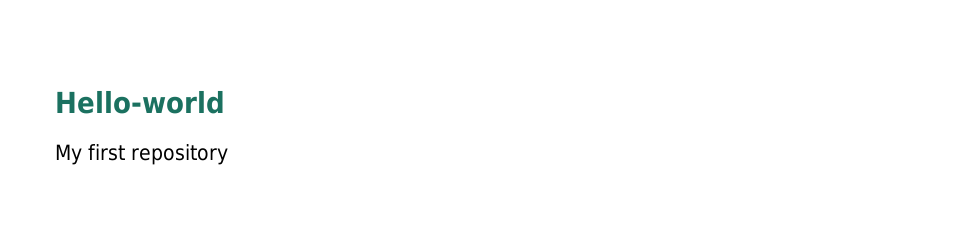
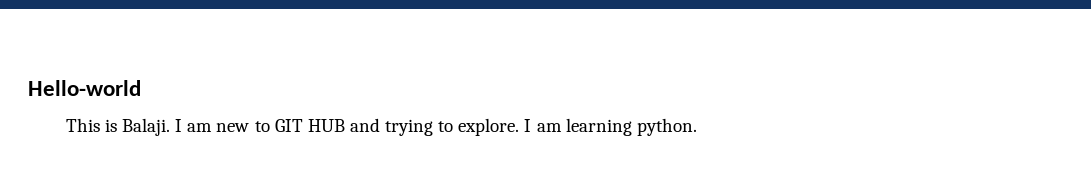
[55,144,228,165] My first repository -> [65,118,697,136] This is Balaji. I am new to GIT HUB and trying to explore. I am learning python.

